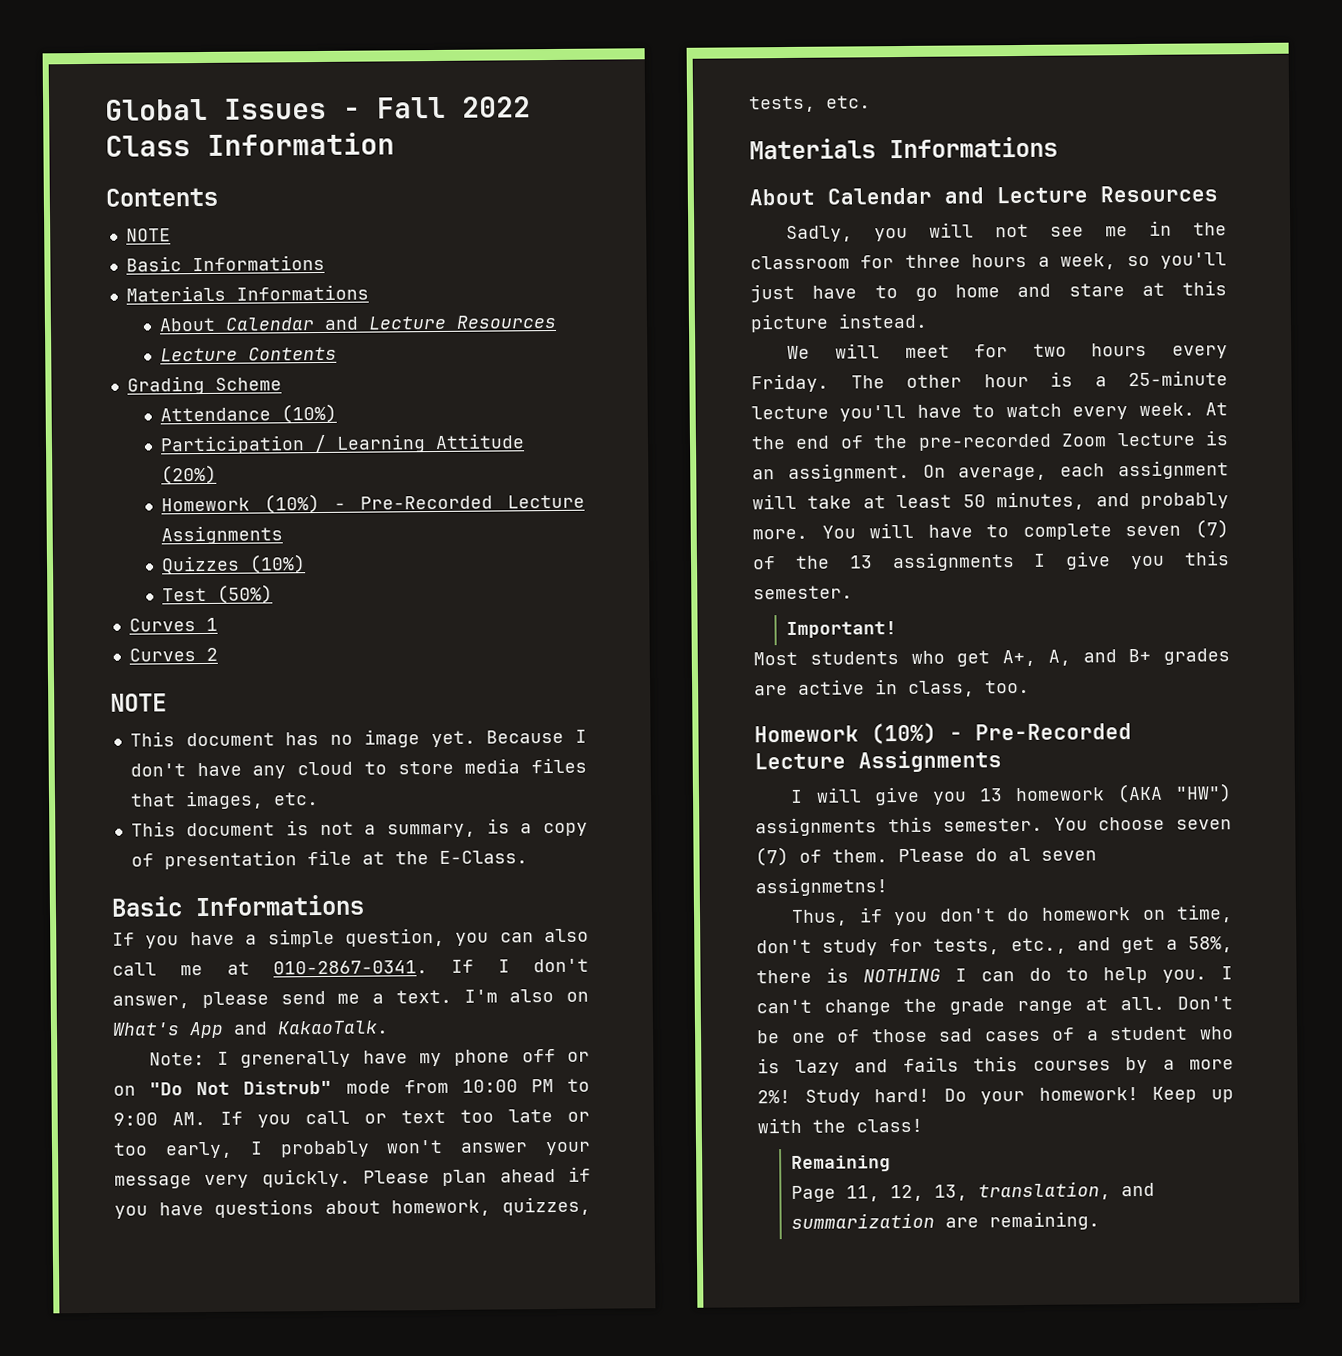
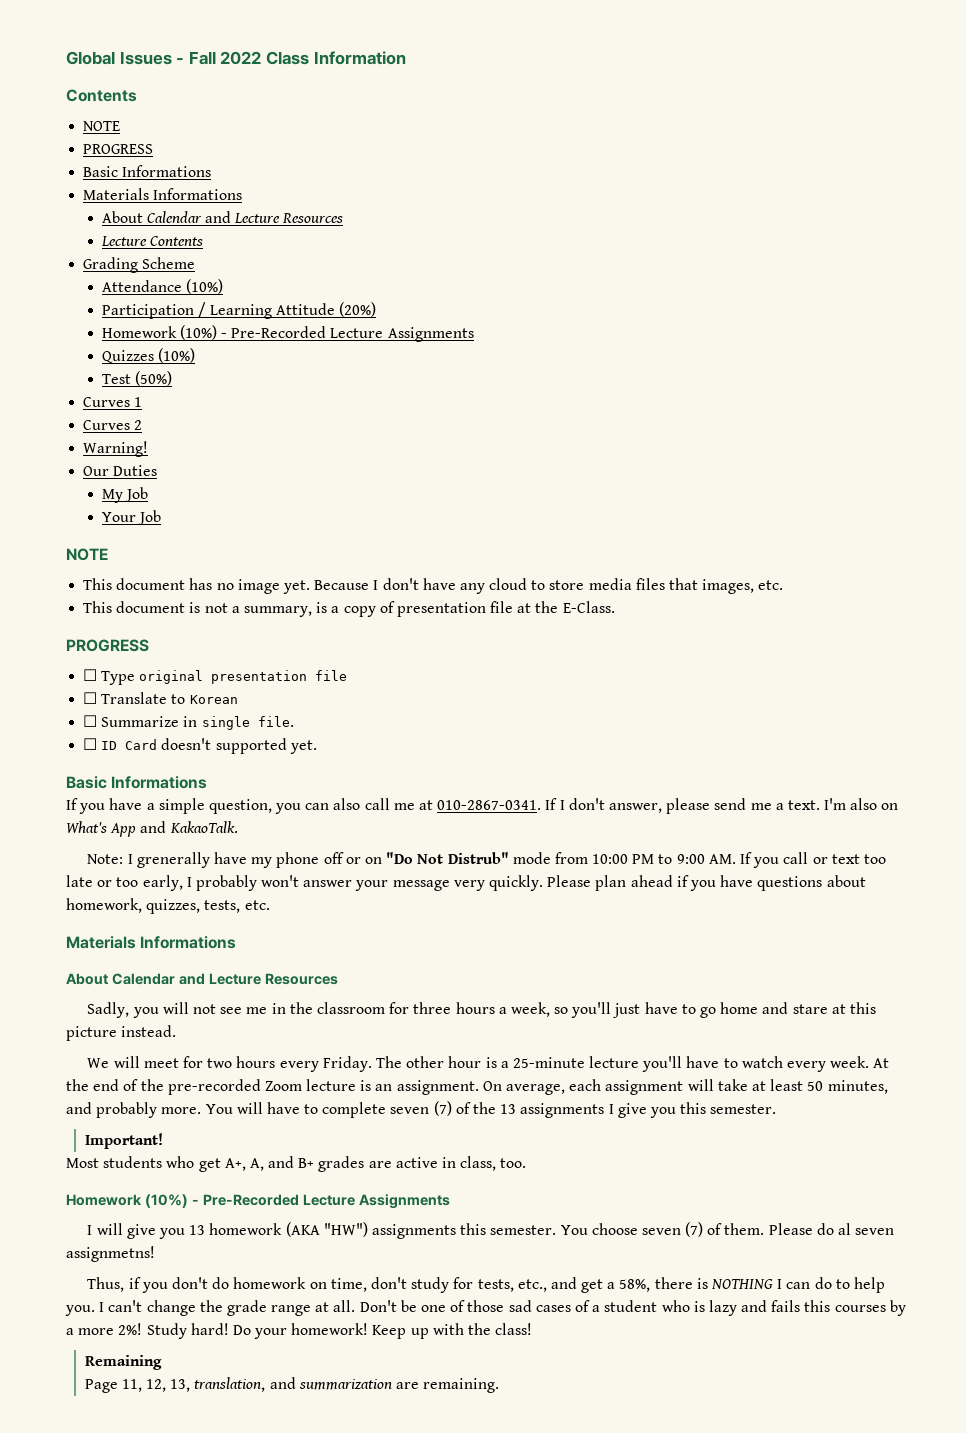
(171, 235) none -> [83,144,154,154] // PROGRESS
(218, 654) none -> [83,441,149,457] [83,465,158,476] [101,487,148,503] [101,510,161,525] // Warning! // Our Duties // My Job // Your Job
(528, 857) none -> [66,639,149,652] [83,669,348,685] [83,692,238,704] [83,715,294,730] [83,738,317,754] // PROGRESS // ☐ Type original presentation file // ☐ Translate to Korean // ☐ Summarize in single file. // ☐ ID Card doesn't supported yet.

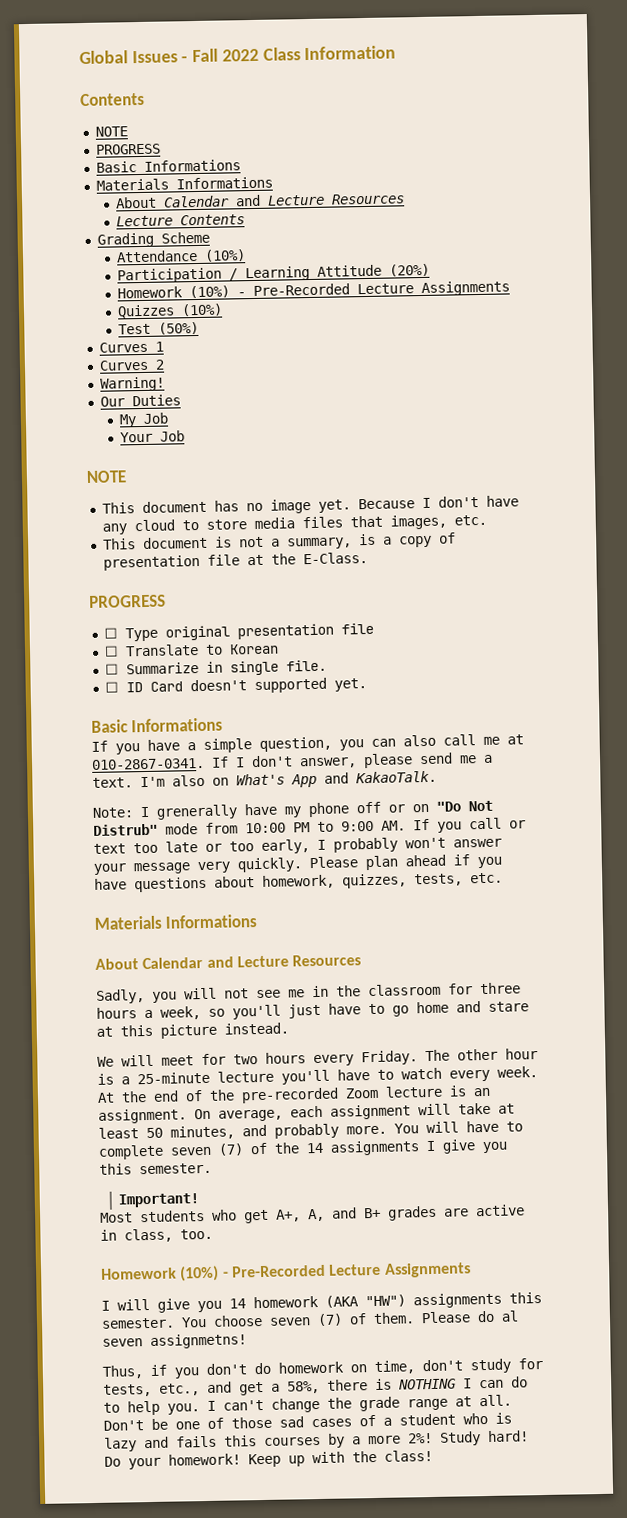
[500,1104,517,1114] 13 -> [306,1142,324,1154] 14
[189,1225,206,1235] 13 -> [229,1298,246,1309] 14
[84,1355,162,1370] [84,1377,500,1393] // Remaining // Page 11, 12, 13, translation, and summarization are remaining. -> (433, 1455) none

